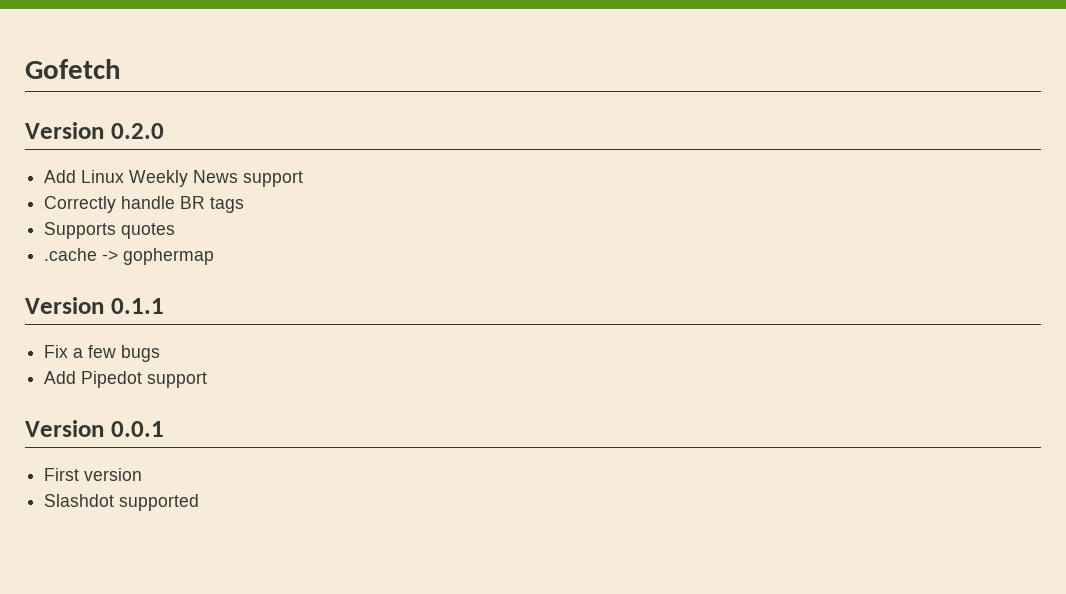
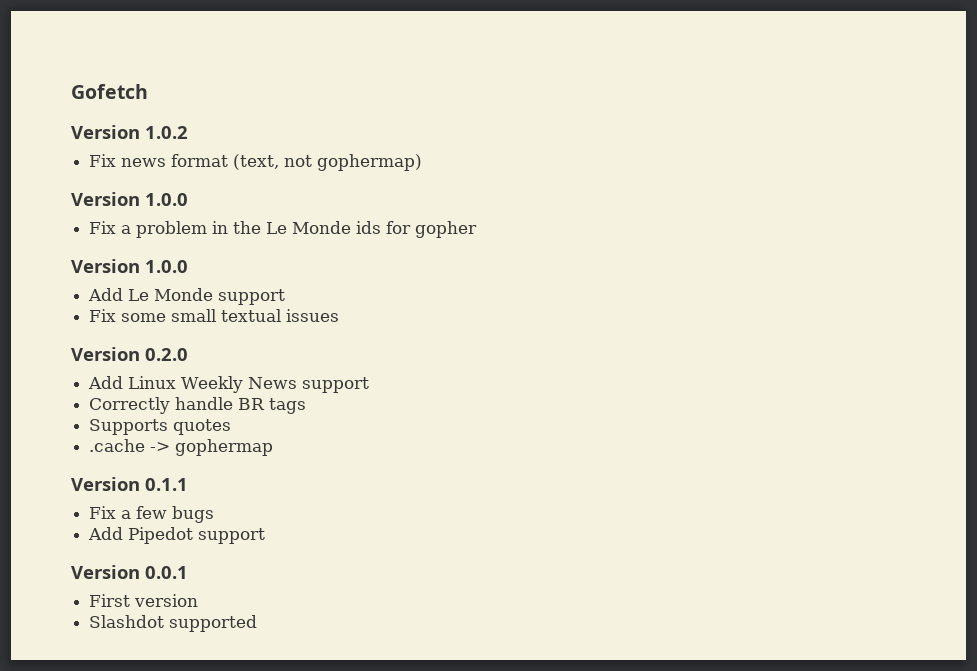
(121, 69) none -> [71,125,188,139] [89,154,423,171] [71,192,188,206] [89,221,478,238] [71,259,188,273] [88,288,286,305] [89,309,340,322] // Version 1.0.2 // Fix news format (text, not gophermap) // Version 1.0.0 // Fix a problem in the Le Monde ids for gopher // Version 1.0.0 // Add Le Monde support // Fix some small textual issues

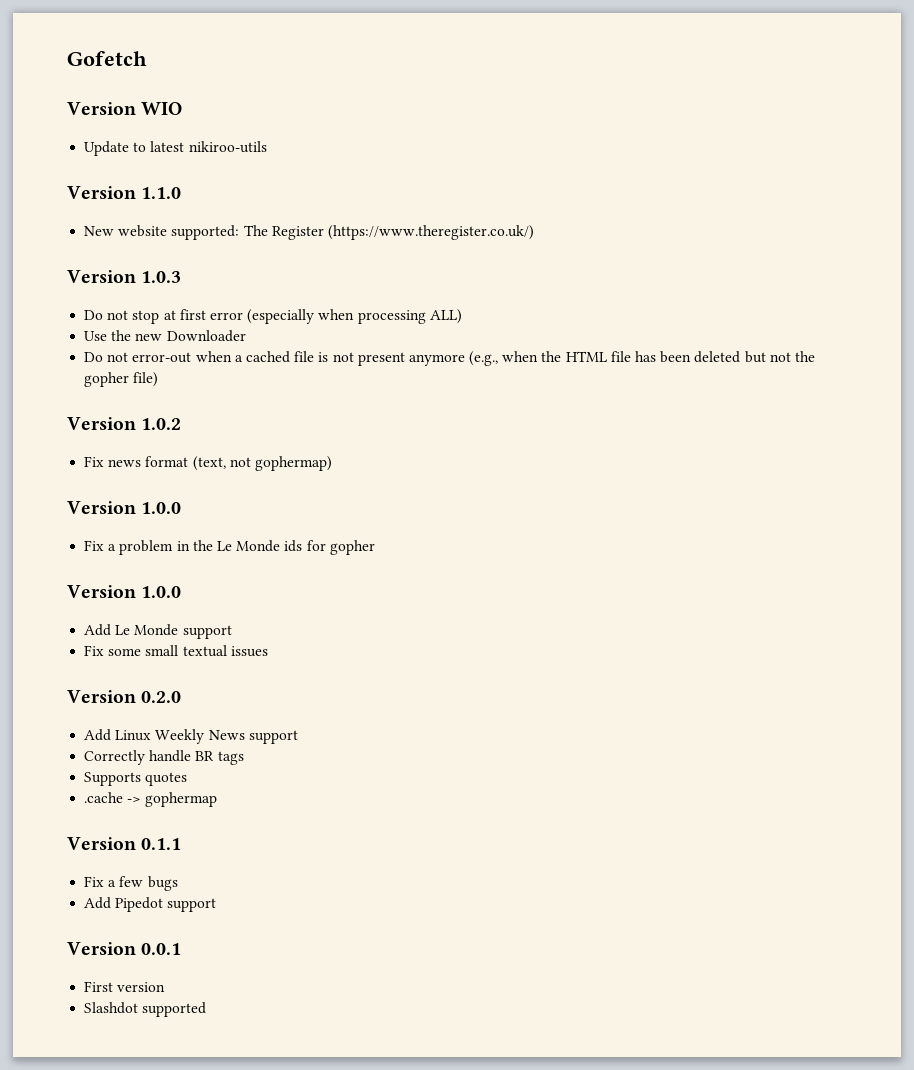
(148, 91) none -> [67,102,183,115] [84,141,267,156] [67,186,182,199] [84,225,534,240] [67,270,182,283] [84,309,462,324] [84,330,246,342] [84,351,815,366] [84,372,159,387] // Version WIO // Update to latest nikiroo-utils // Version 1.1.0 // New website supported: The Register (https://www.theregister.co.uk/) // Version 1.0.3 // Do not stop at first error (especially when processing ALL) // Use the new Downloader // Do not error-out when a cached file is not present anymore (e.g., when the HTML file has been deleted but not the gopher file)

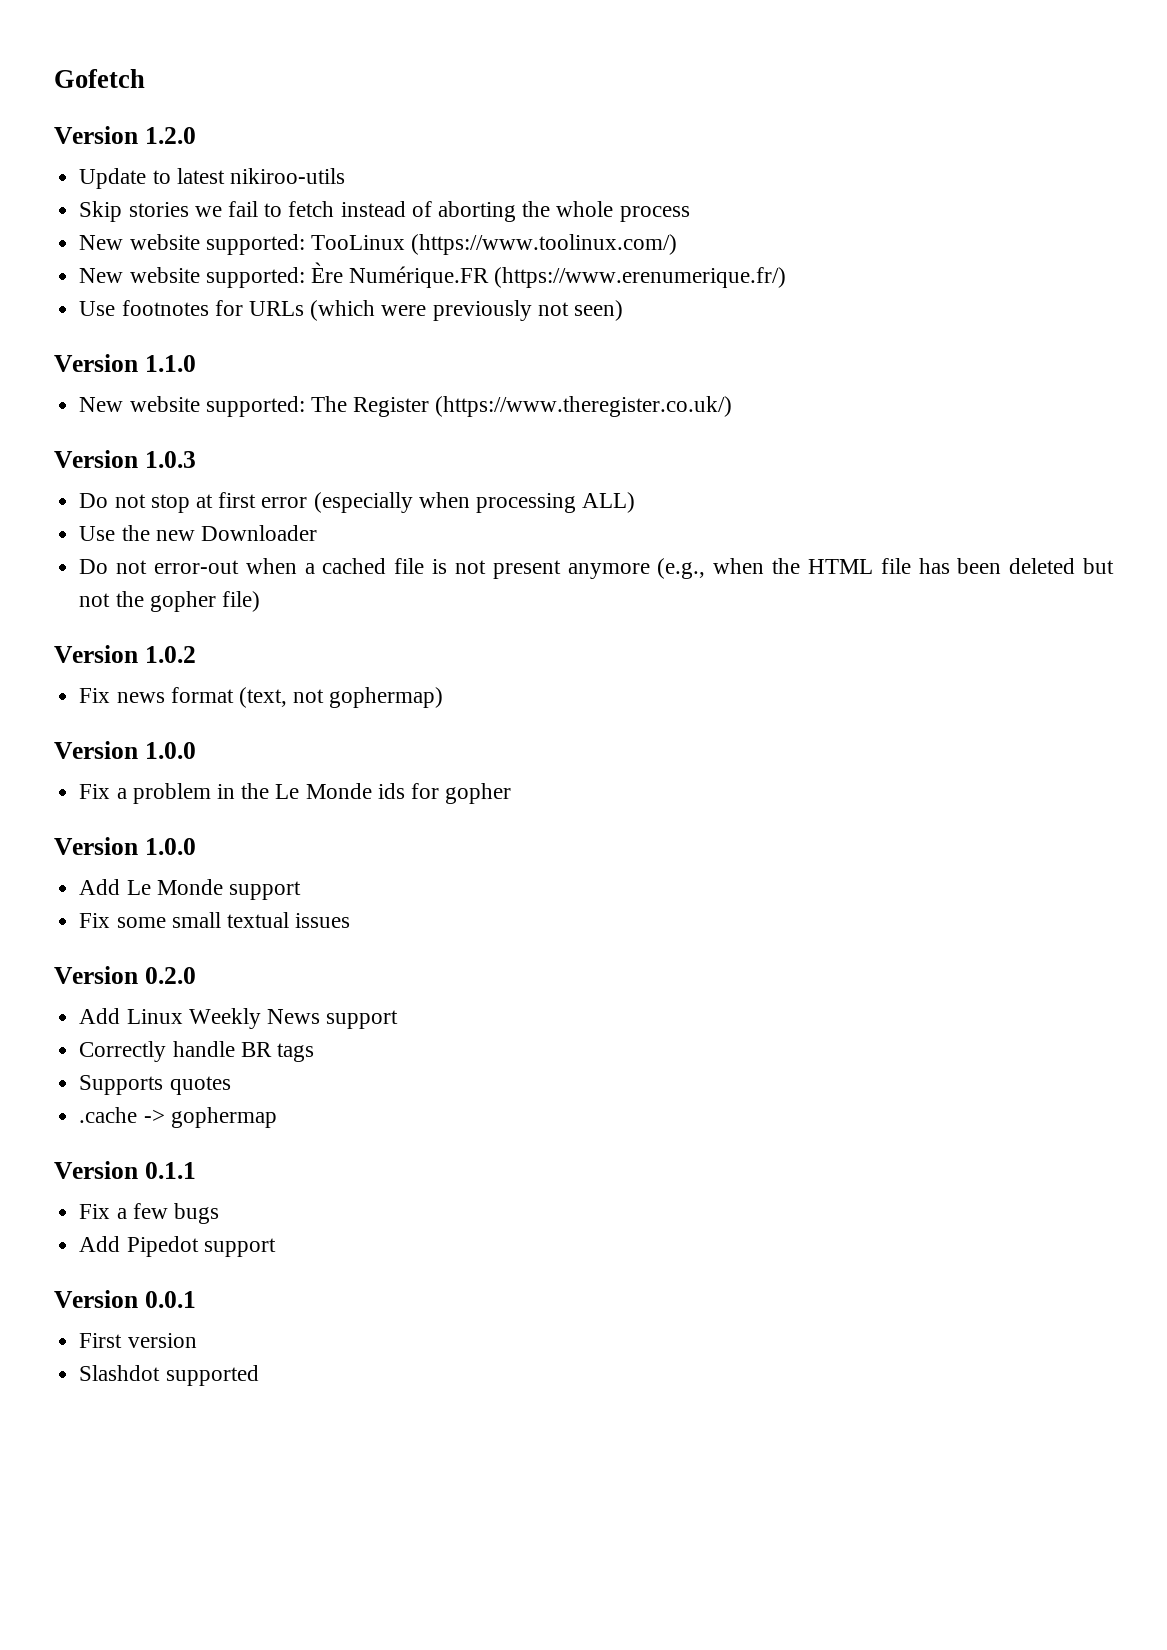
[141,102,183,115] WIO -> [144,127,196,144] 1.2.0
(267, 147) none -> [79,201,690,222] [79,234,678,255] [79,262,787,288] [79,300,623,321] // Skip stories we fail to fetch instead of aborting the whole process // New website supported: TooLinux (https://www.toolinux.com/) // New website supported: Ère Numérique.FR (https://www.erenumerique.fr/) // Use footnotes for URLs (which were previously not seen)

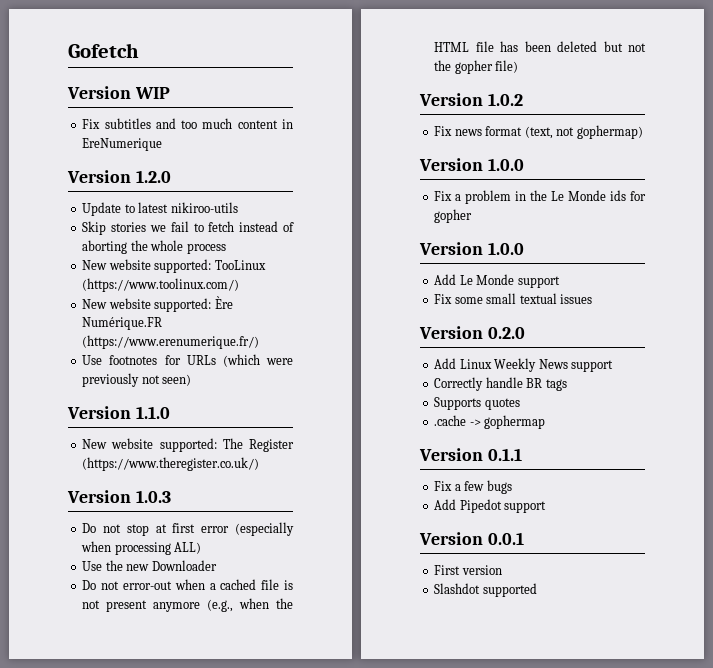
(145, 78) none -> [67,86,170,99] [82,118,293,129] [82,138,163,151] // Version WIP // Fix subtitles and too much content in EreNumerique

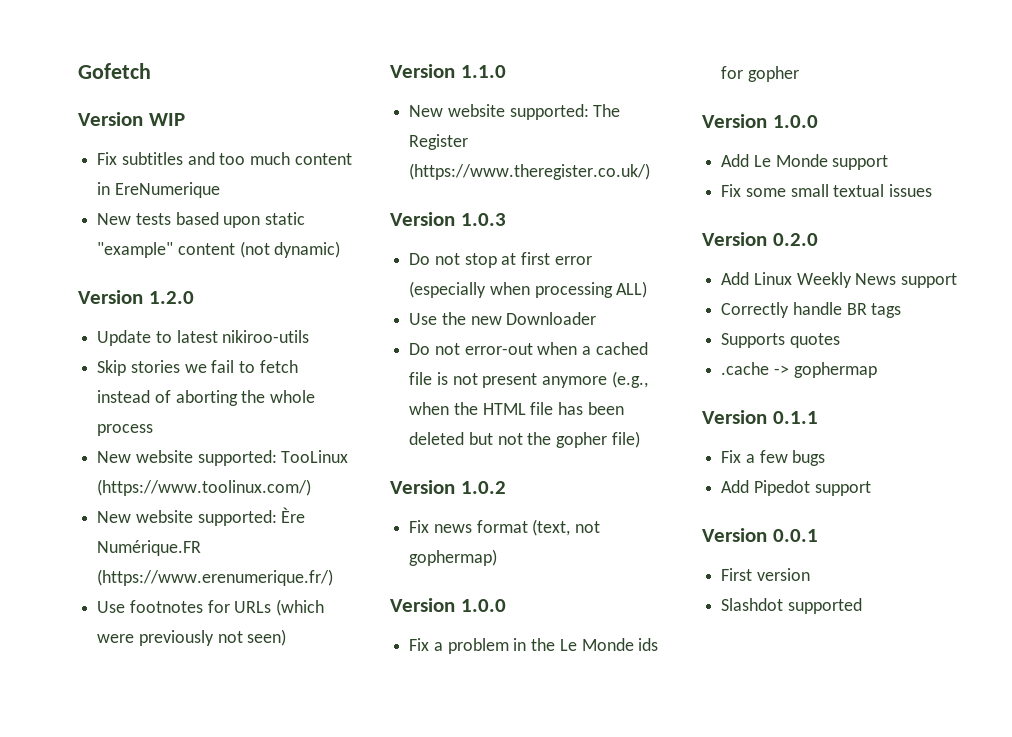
(163, 144) none -> [97,212,306,228] [97,241,341,258] // New tests based upon static "example" content (not dynamic)

